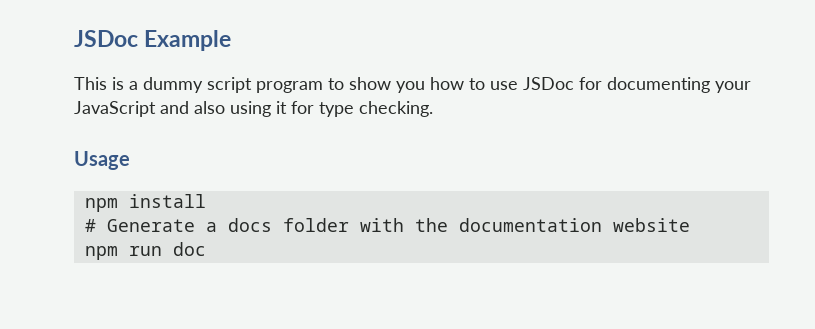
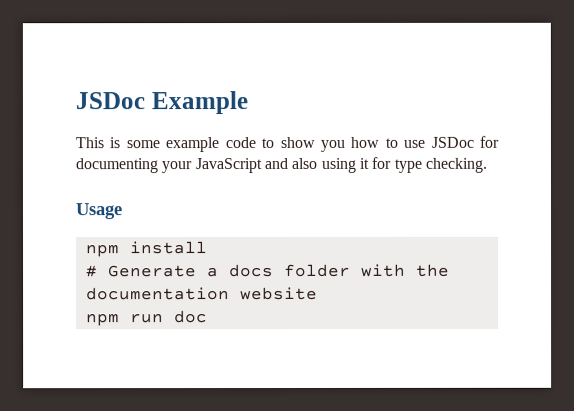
[129,77,323,93] a dummy script program -> [125,137,256,153] some example code

